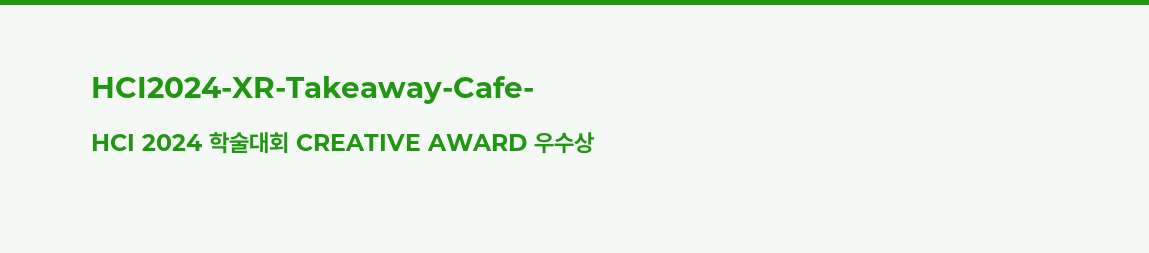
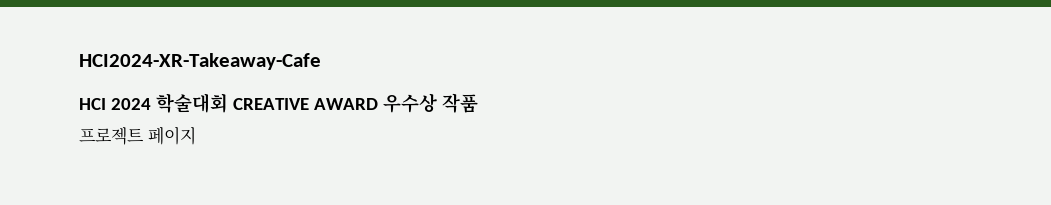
[91,76,534,104] HCI2024-XR-Takeaway-Cafe- -> [79,53,321,70] HCI2024-XR-Takeaway-Cafe
(594, 143) none -> [441,93,478,113] [79,126,196,145] 작품 // 프로젝트 페이지

